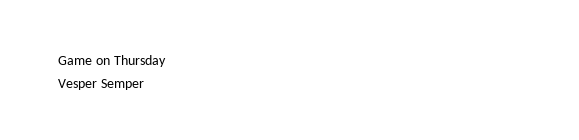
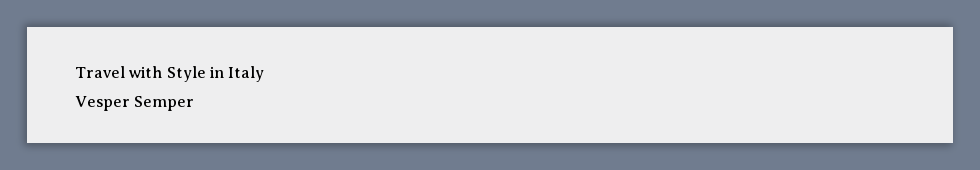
[58,55,166,67] Game on Thursday -> [75,66,265,82] Travel with Style in Italy

